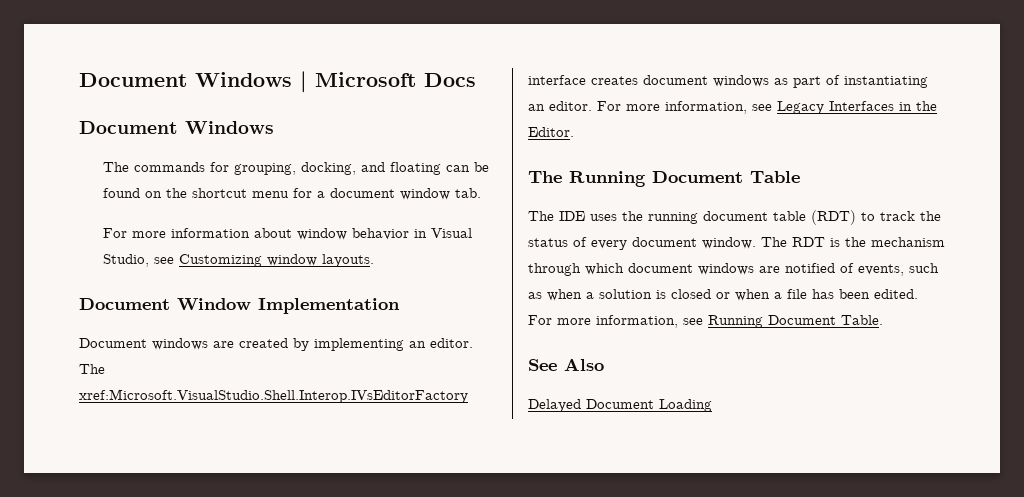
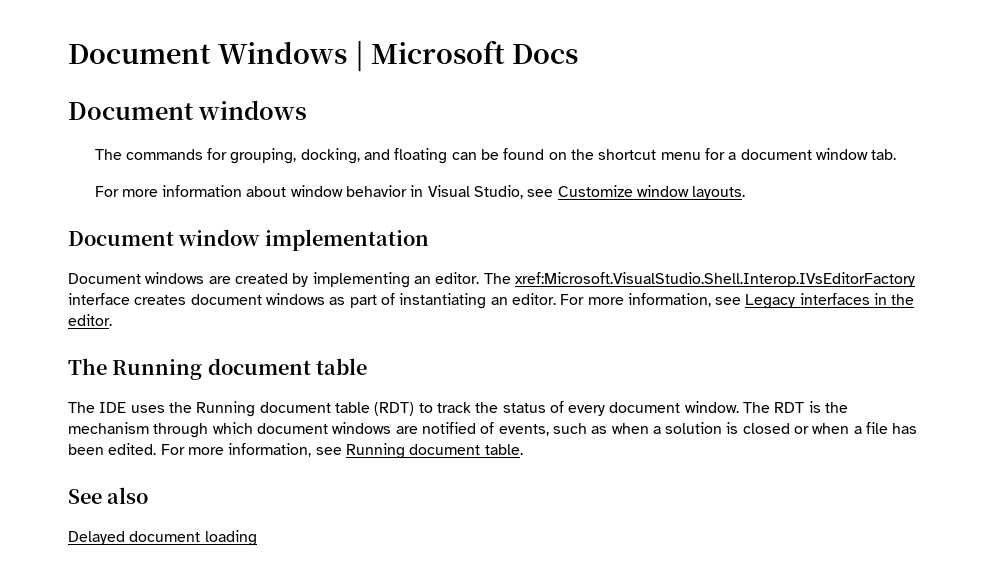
[185,121,274,134] Windows -> [198,100,308,120] windows
[179,254,263,267] Customizing -> [557,185,633,197] Customize
[177,298,400,314] Window Implementation -> [178,229,429,251] window implementation
[829,101,894,111] Interfaces -> [799,293,870,305] interfaces
[528,127,574,137] Editor. -> [68,314,112,326] editor.
[652,171,800,183] Document Table -> [207,358,368,375] document table
[648,212,698,224] running -> [196,401,256,417] Running
[768,315,883,325] Document Table. -> [409,444,523,455] document table.
[564,358,604,371] Also -> [107,487,149,504] also
[586,399,712,412] Document Loading -> [129,530,257,546] document loading

